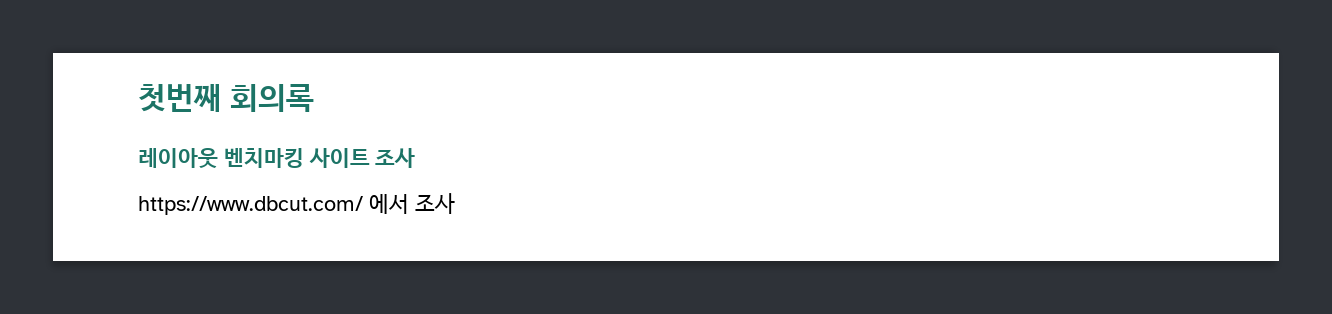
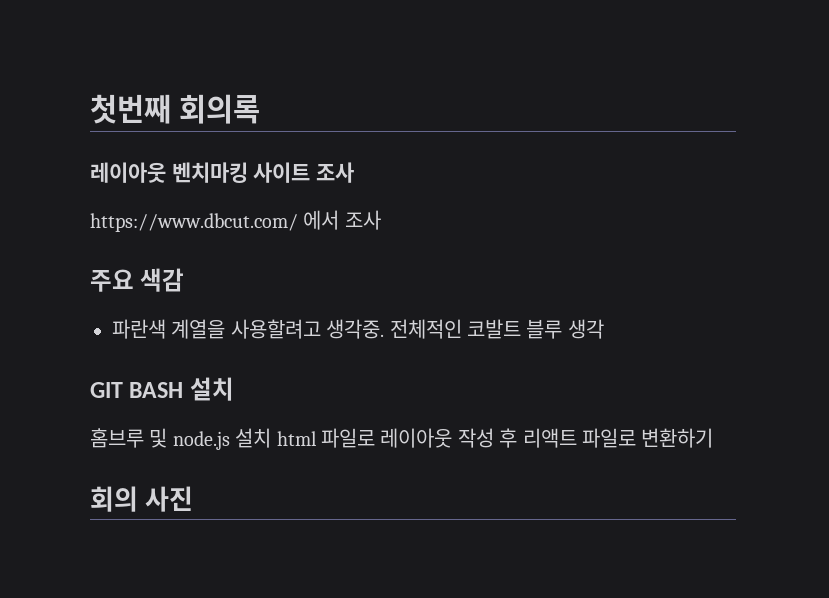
(455, 203) none -> [90,268,185,292] [112,319,604,339] [90,377,234,401] [90,428,714,450] [90,486,194,512] // 주요 색감 // 파란색 계열을 사용할려고 생각중. 전체적인 코발트 블루 생각 // GIT BASH 설치 // 홈브루 및 node.js 설치 html 파일로 레이아웃 작성 후 리액트 파일로 변환하기 // 회의 사진

